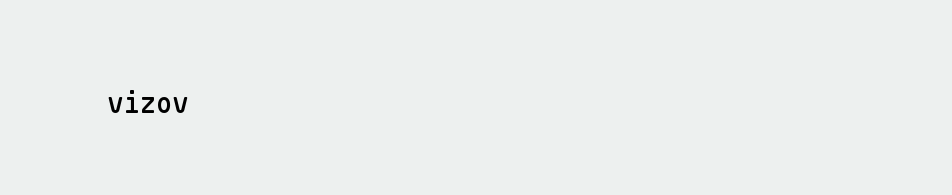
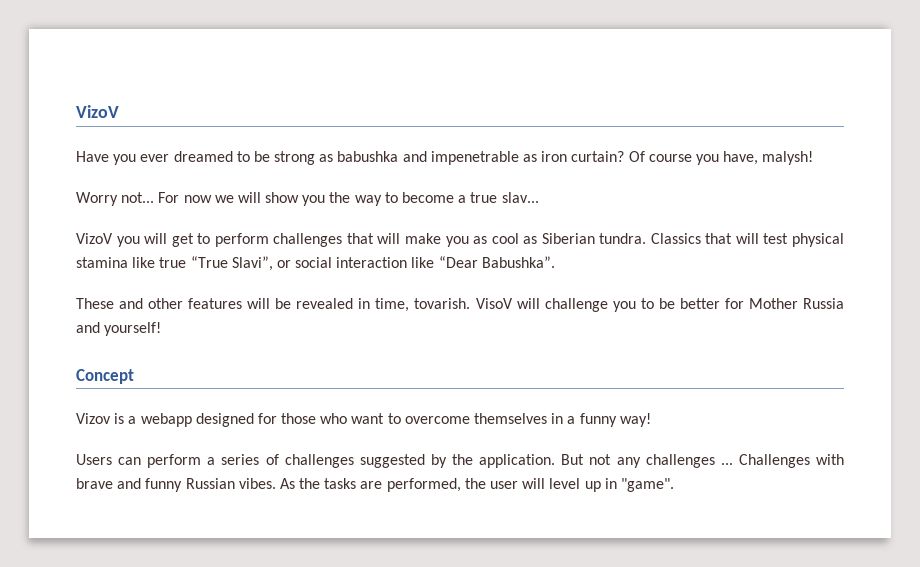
[107,90,189,113] vizov -> [76,105,119,118] [76,151,814,165] [76,192,539,206] [76,233,844,247] [76,256,555,271] [76,298,845,312] [76,322,162,336] [76,369,134,384] [76,413,651,427] [76,454,845,468] [76,478,674,492] VizoV // Have you ever dreamed to be strong as babushka and impenetrable as iron curtain? Of course you have, malysh! // Worry not... For now we will show you the way to become a true slav... // VizoV you will get to perform challenges that will make you as cool as Siberian tundra. Classics that will test physical stamina like true “True Slavi”, or social interaction like “Dear Babushka”. // These and other features will be revealed in time, tovarish. VisoV will challenge you to be better for Mother Russia and yourself! // Concept // Vizov is a webapp designed for those who want to overcome themselves in a funny way! // Users can perform a series of challenges suggested by the application. But not any challenges ... Challenges with brave and funny Russian vibes. As the tasks are performed, the user will level up in "game".

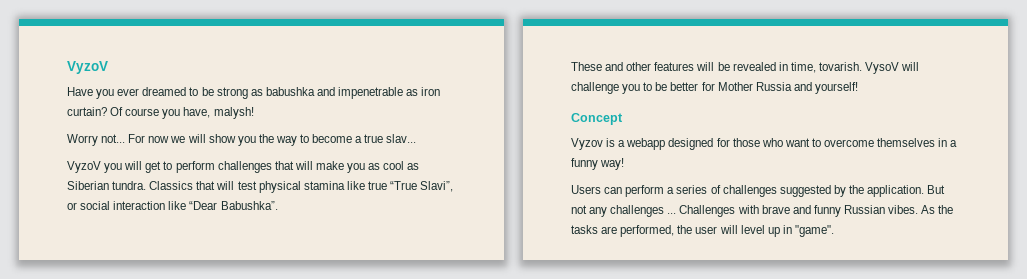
[76,105,119,118] VizoV -> [67,61,108,74] VyzoV
[76,233,113,244] VizoV -> [67,161,101,173] VyzoV
[475,298,513,309] VisoV -> [865,62,900,74] VysoV
[76,413,111,424] Vizov -> [571,138,603,150] Vyzov

